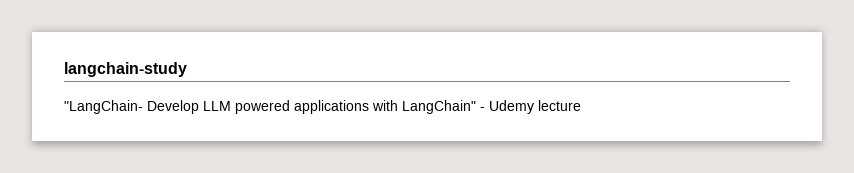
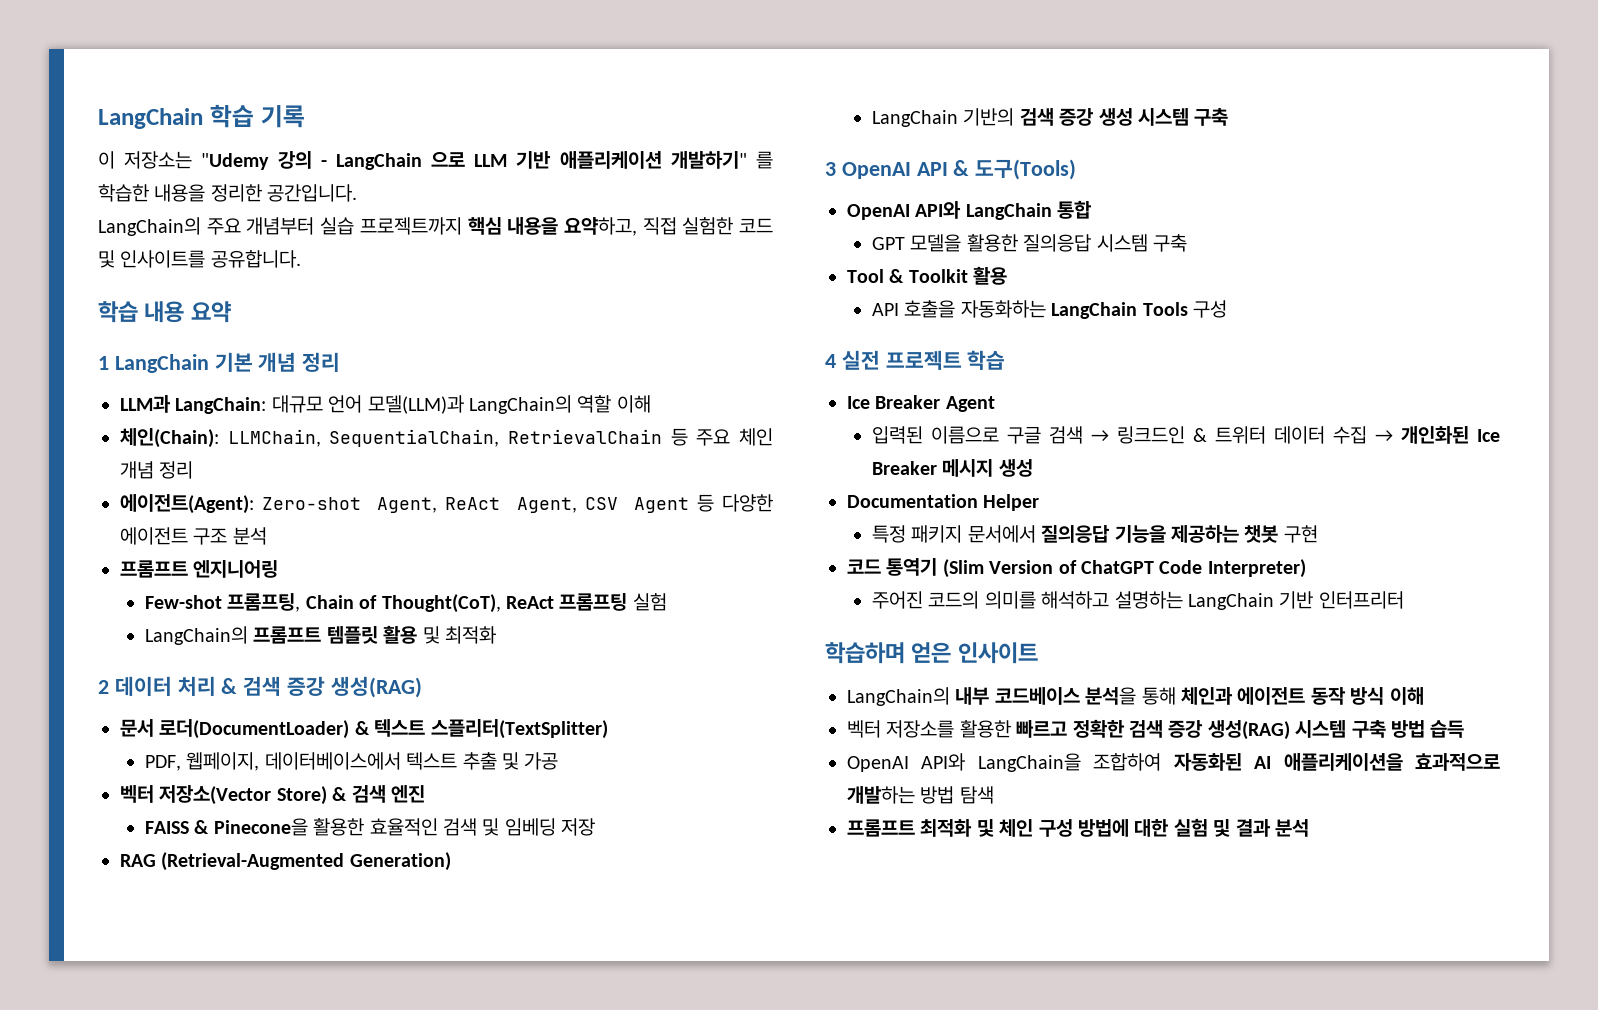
[64,62,187,77] [64,100,581,114] langchain-study // "LangChain- Develop LLM powered applications with LangChain" - Udemy lecture -> [98,104,305,129] [98,151,773,170] [98,184,358,202] [98,217,773,236] [98,250,301,268] [98,301,231,323] [98,352,341,373] [120,395,651,414] [120,428,773,448] [120,461,194,479] [120,494,773,514] [120,527,267,545] [120,560,279,578] [144,593,667,613] [144,625,496,645] [98,676,422,698] [120,719,608,739] [144,752,559,771] [120,785,425,805] [144,818,596,836] [120,852,451,871] [871,108,1229,127] [825,159,1077,180] [847,200,1093,220] [871,234,1187,252] [847,266,1008,285] [871,300,1227,319] [825,350,1006,370] [847,395,995,412] [871,426,1500,444] [871,459,1033,477] [847,494,1040,511] [871,525,1318,543] [847,558,1306,578] [871,591,1404,610] [825,642,1038,664] [847,687,1424,706] [847,719,1465,740] [847,753,1500,772] [847,786,994,804] [847,818,1309,837] LangChain 학습 기록 // 이 저장소는 "Udemy 강의 - LangChain 으로 LLM 기반 애플리케이션 개발하기" 를 학습한 내용을 정리한 공간입니다. // LangChain의 주요 개념부터 실습 프로젝트까지 핵심 내용을 요약하고, 직접 실험한 코드 및 인사이트를 공유합니다. // 학습 내용 요약 // 1 LangChain 기본 개념 정리 // LLM과 LangChain: 대규모 언어 모델(LLM)과 LangChain의 역할 이해 // 체인(Chain): LLMChain, SequentialChain, RetrievalChain 등 주요 체인 개념 정리 // 에이전트(Agent): Zero-shot Agent, ReAct Agent, CSV Agent 등 다양한 에이전트 구조 분석 // 프롬프트 엔지니어링 // Few-shot 프롬프팅, Chain of Thought(CoT), ReAct 프롬프팅 실험 // LangChain의 프롬프트 템플릿 활용 및 최적화 // 2 데이터 처리 & 검색 증강 생성(RAG) // 문서 로더(DocumentLoader) & 텍스트 스플리터(TextSplitter) // PDF, 웹페이지, 데이터베이스에서 텍스트 추출 및 가공 // 벡터 저장소(Vector Store) & 검색 엔진 // FAISS & Pinecone을 활용한 효율적인 검색 및 임베딩 저장 // RAG (Retrieval-Augmented Generation) // LangChain 기반의 검색 증강 생성 시스템 구축 // 3 OpenAI API & 도구(Tools) // OpenAI API와 LangChain 통합 // GPT 모델을 활용한 질의응답 시스템 구축 // Tool & Toolkit 활용 // API 호출을 자동화하는 LangChain Tools 구성 // 4 실전 프로젝트 학습 // Ice Breaker Agent // 입력된 이름으로 구글 검색 → 링크드인 & 트위터 데이터 수집 → 개인화된 Ice Breaker 메시지 생성 // Documentation Helper // 특정 패키지 문서에서 질의응답 기능을 제공하는 챗봇 구현 // 코드 통역기 (Slim Version of ChatGPT Code Interpreter) // 주어진 코드의 의미를 해석하고 설명하는 LangChain 기반 인터프리터 // 학습하며 얻은 인사이트 // LangChain의 내부 코드베이스 분석을 통해 체인과 에이전트 동작 방식 이해 // 벡터 저장소를 활용한 빠르고 정확한 검색 증강 생성(RAG) 시스템 구축 방법 습득 // OpenAI API와 LangChain을 조합하여 자동화된 AI 애플리케이션을 효과적으로 개발하는 방법 탐색 // 프롬프트 최적화 및 체인 구성 방법에 대한 실험 및 결과 분석

